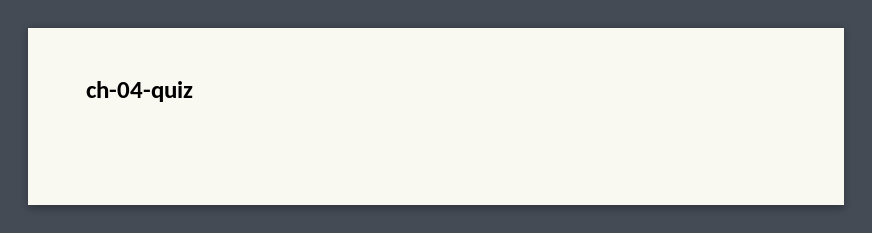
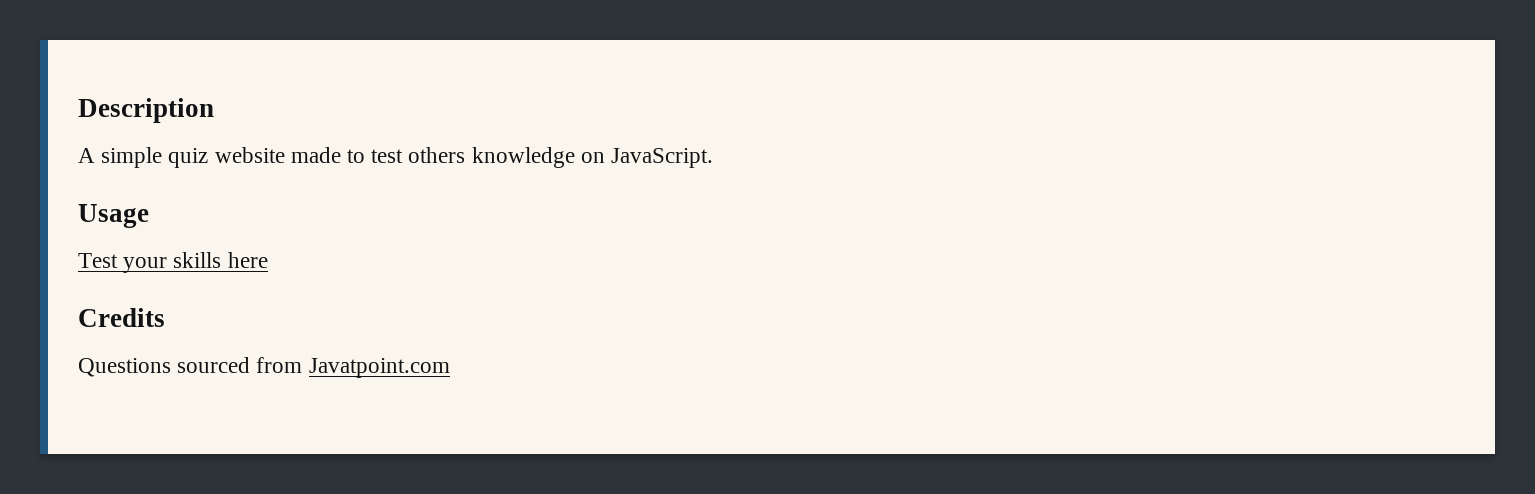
[86,81,193,102] ch-04-quiz -> [78,98,214,123] [78,147,714,168] [78,204,149,228] [78,252,268,273] [78,308,165,327] [78,357,450,378] Description // A simple quiz website made to test others knowledge on JavaScript. // Usage // Test your skills here // Credits // Questions sourced from Javatpoint.com

